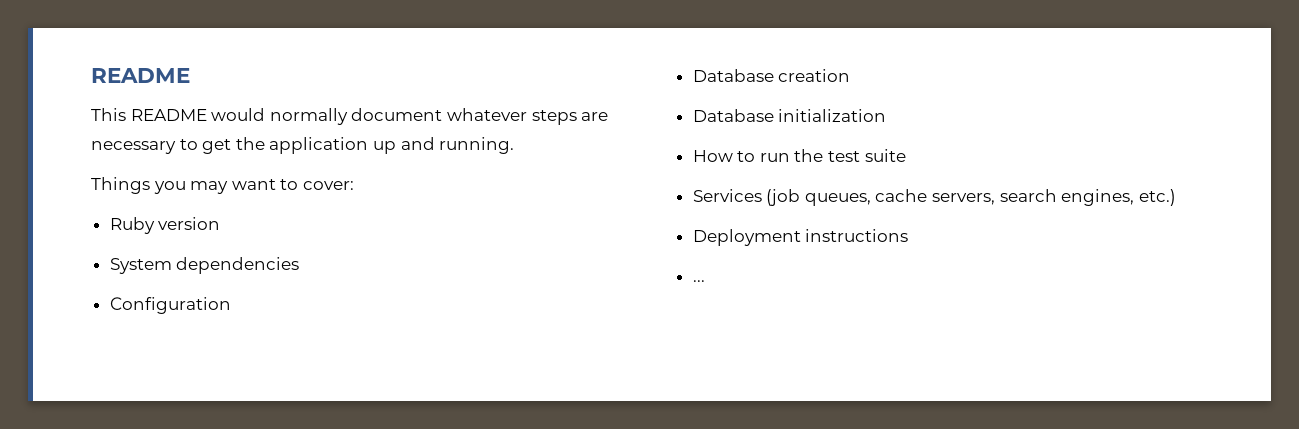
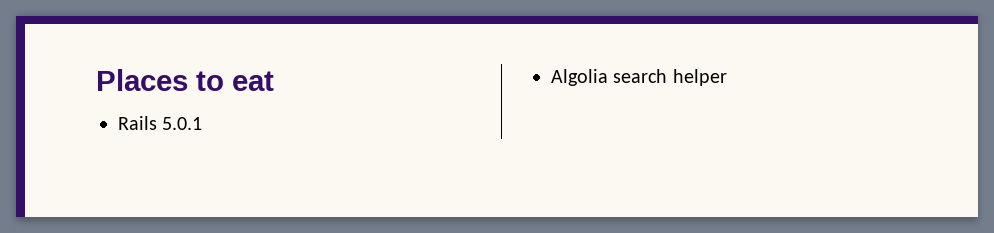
[91,68,190,83] [91,108,609,125] [91,137,515,154] [91,177,354,194] [109,217,221,234] [109,257,300,274] [109,297,231,314] [692,69,851,82] [692,109,887,122] [692,149,906,162] [692,189,1176,206] [692,229,909,246] [692,280,705,282] README // This README would normally document whatever steps are necessary to get the application up and running. // Things you may want to cover: // Ruby version // System dependencies // Configuration // Database creation // Database initialization // How to run the test suite // Services (job queues, cache servers, search engines, etc.) // Deployment instructions // ... -> [96,69,274,91] [118,116,203,130] [551,69,727,86] Places to eat // Rails 5.0.1 // Algolia search helper

